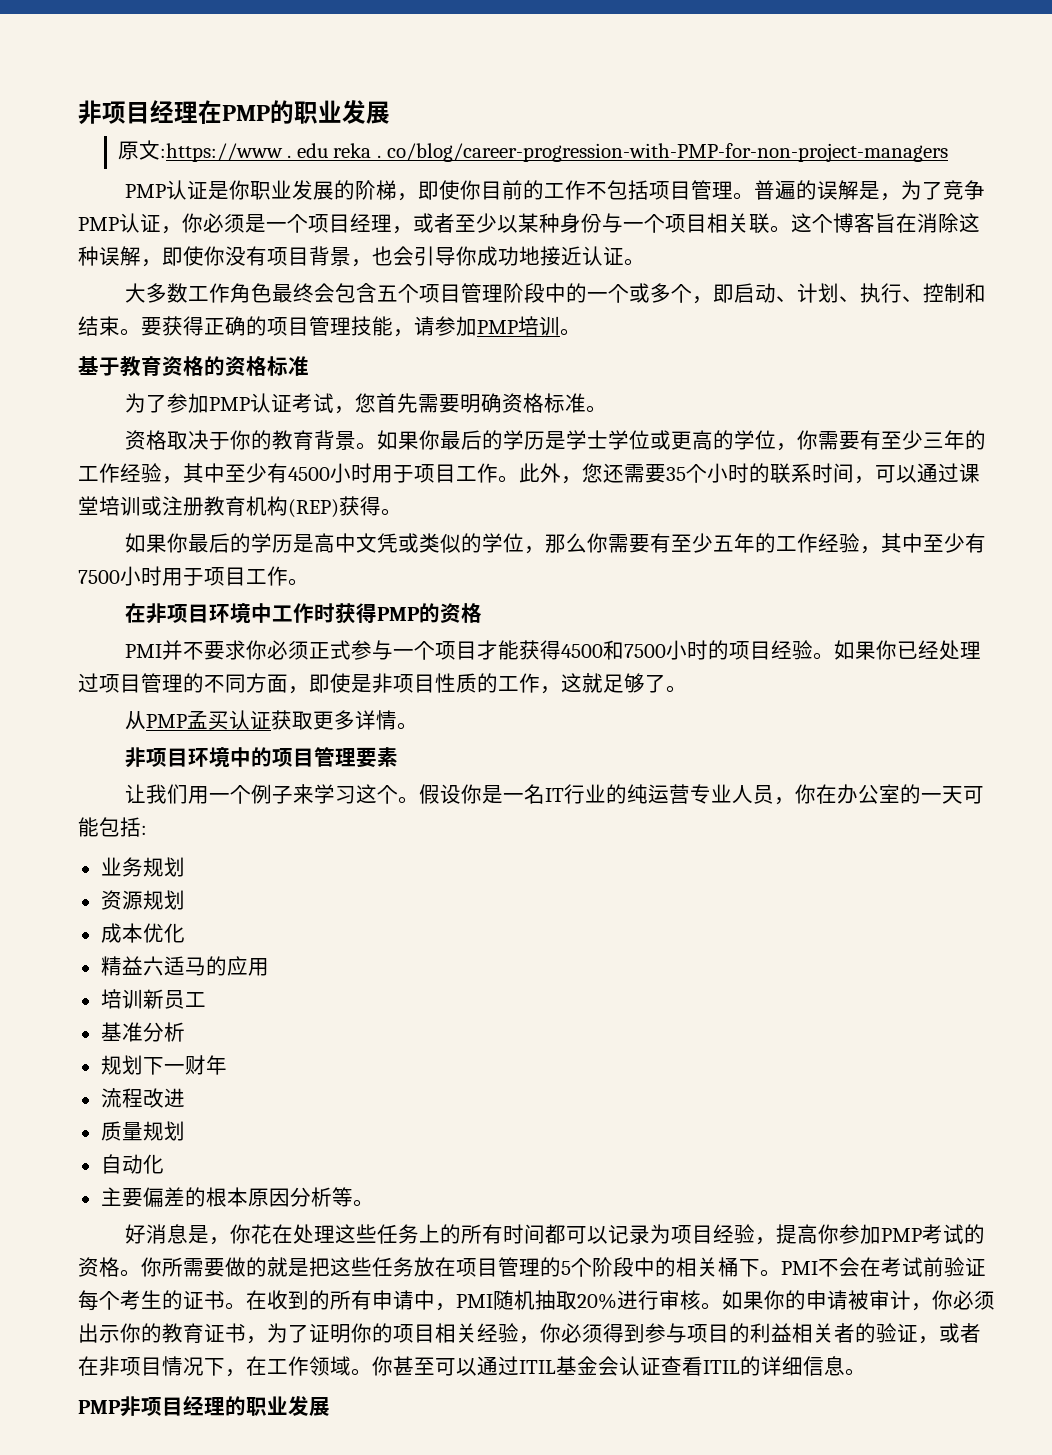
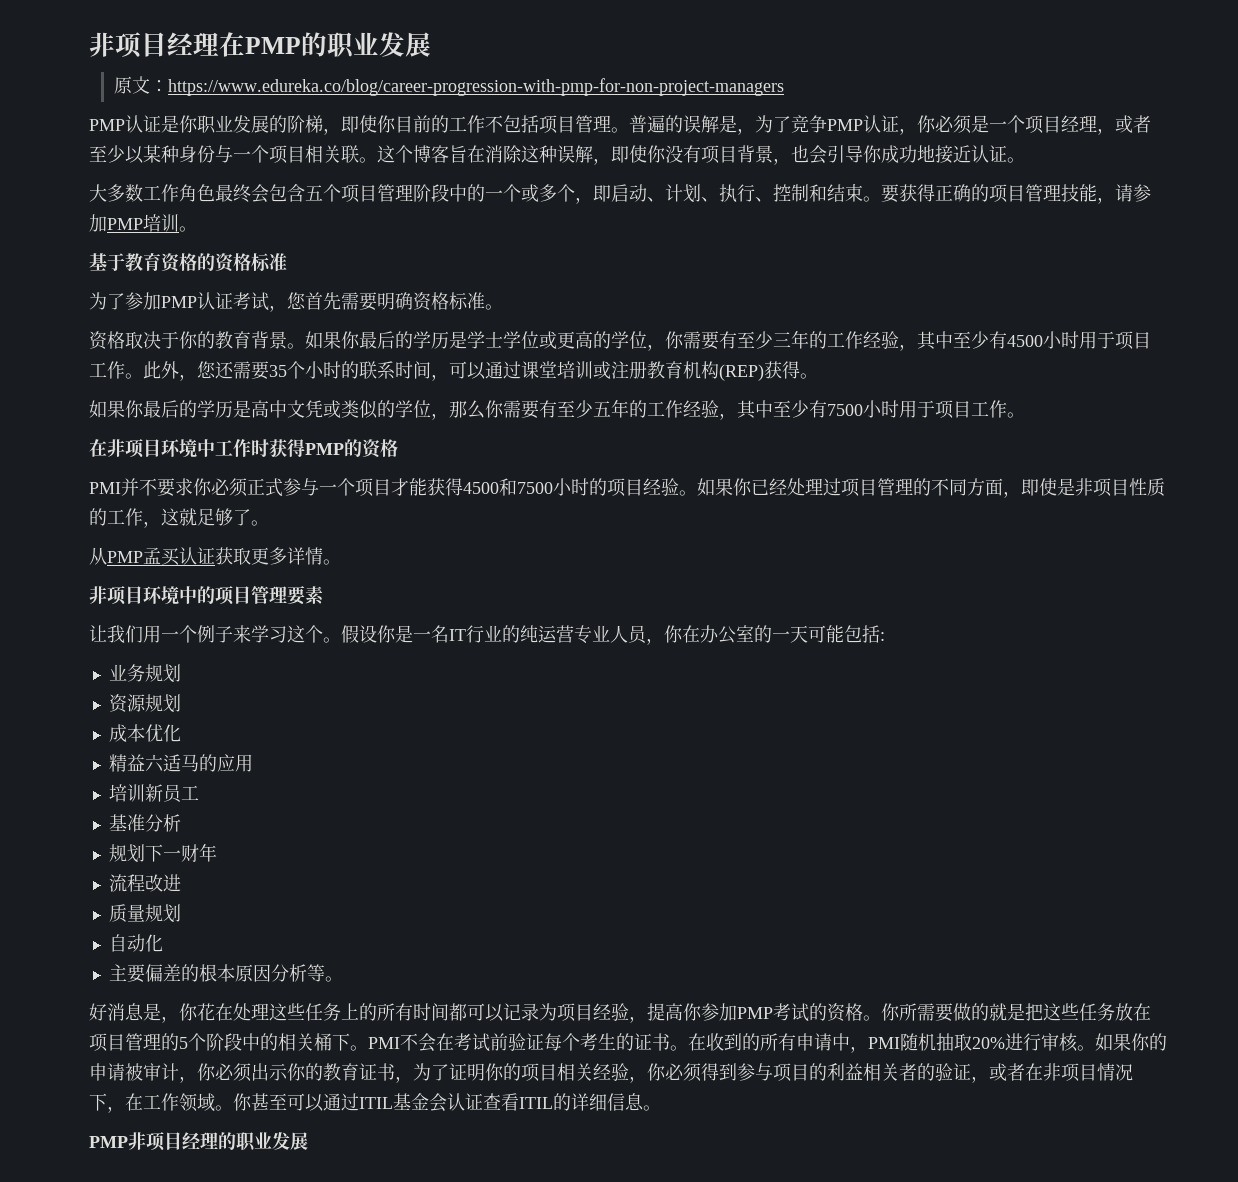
[159,143,948,162] :https://www . edu reka . co/blog/career-progression-with-PMP-for-non-project-managers -> [149,78,784,96] ：https://www.edureka.co/blog/career-progression-with-pmp-for-non-project-managers

